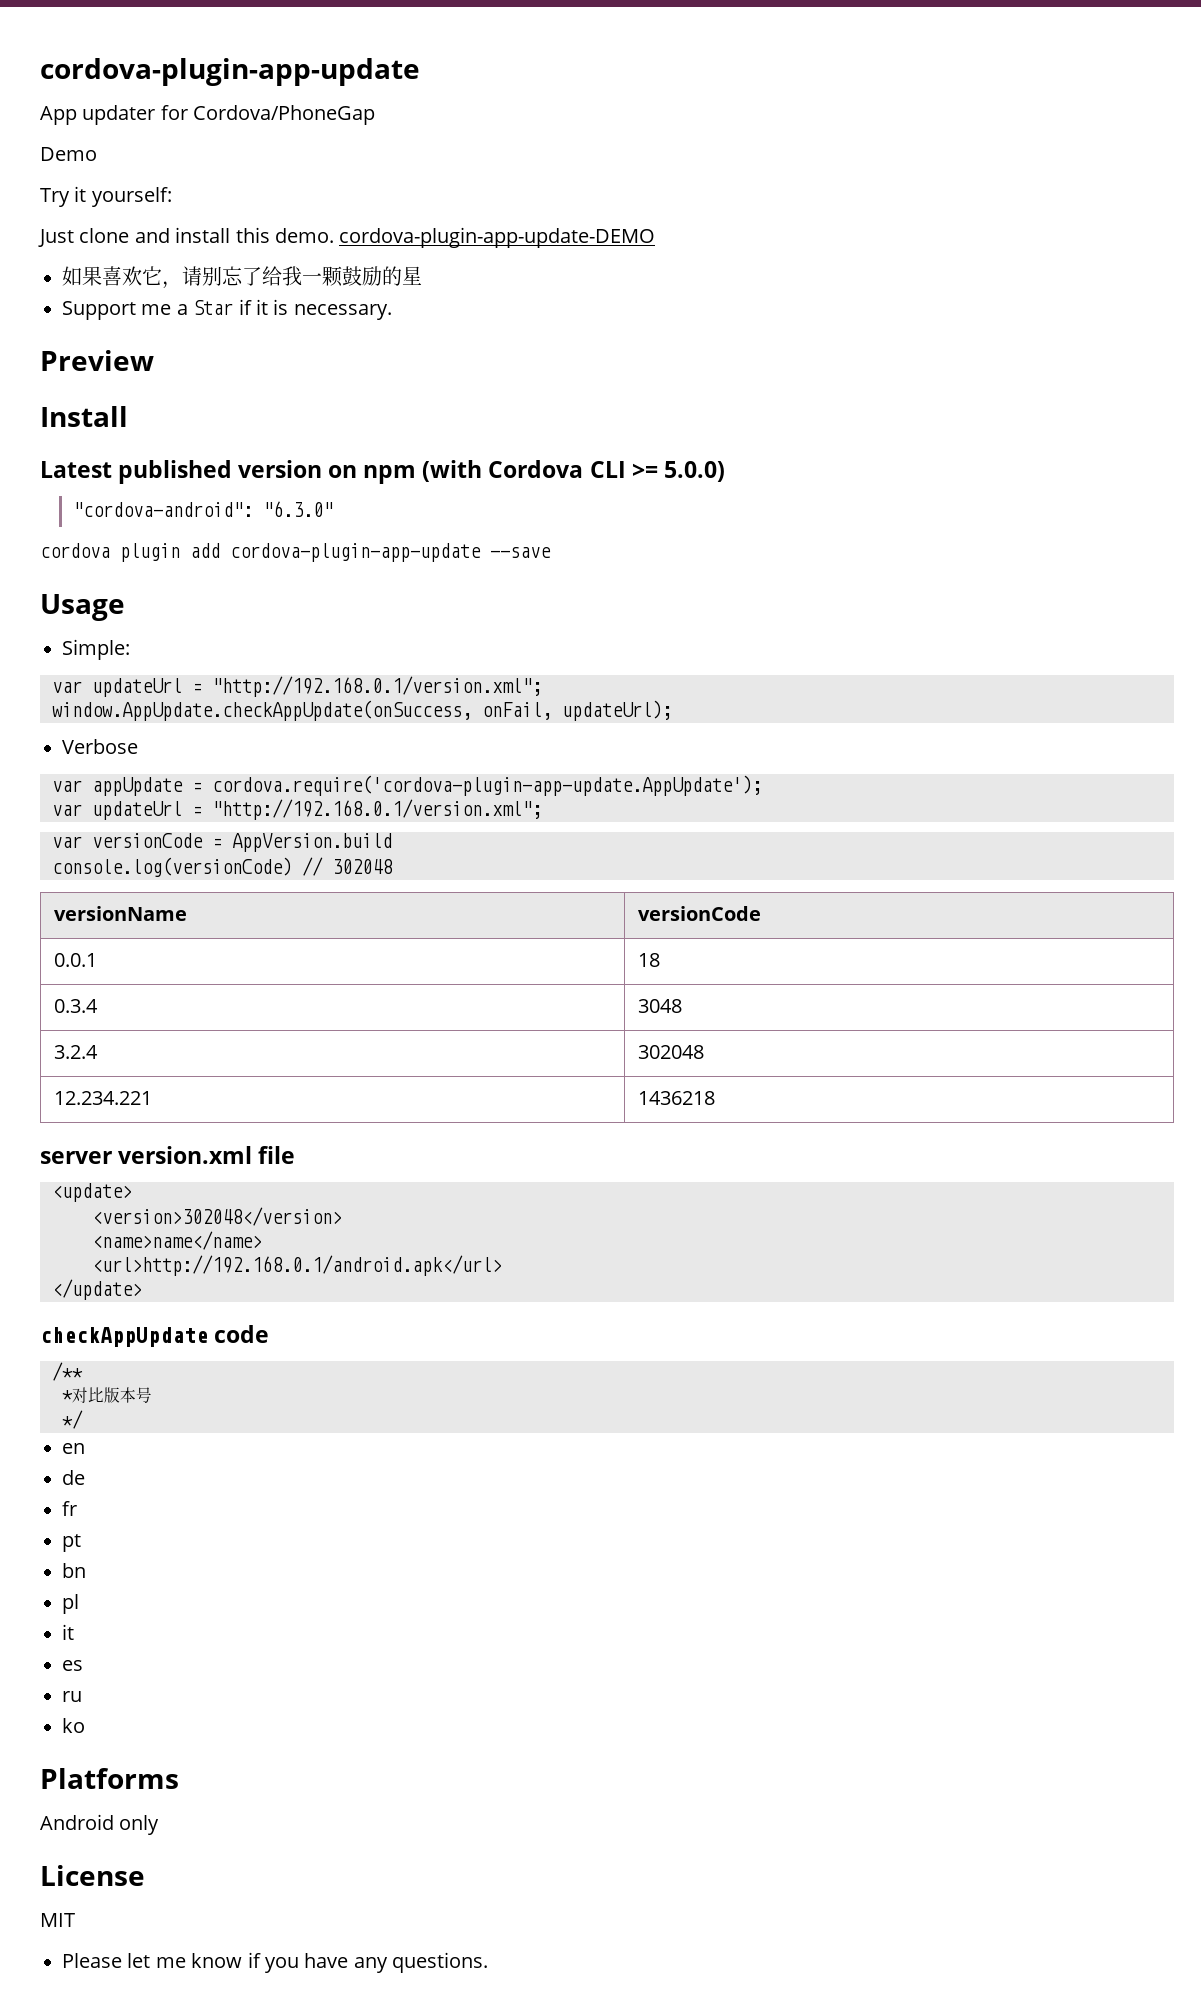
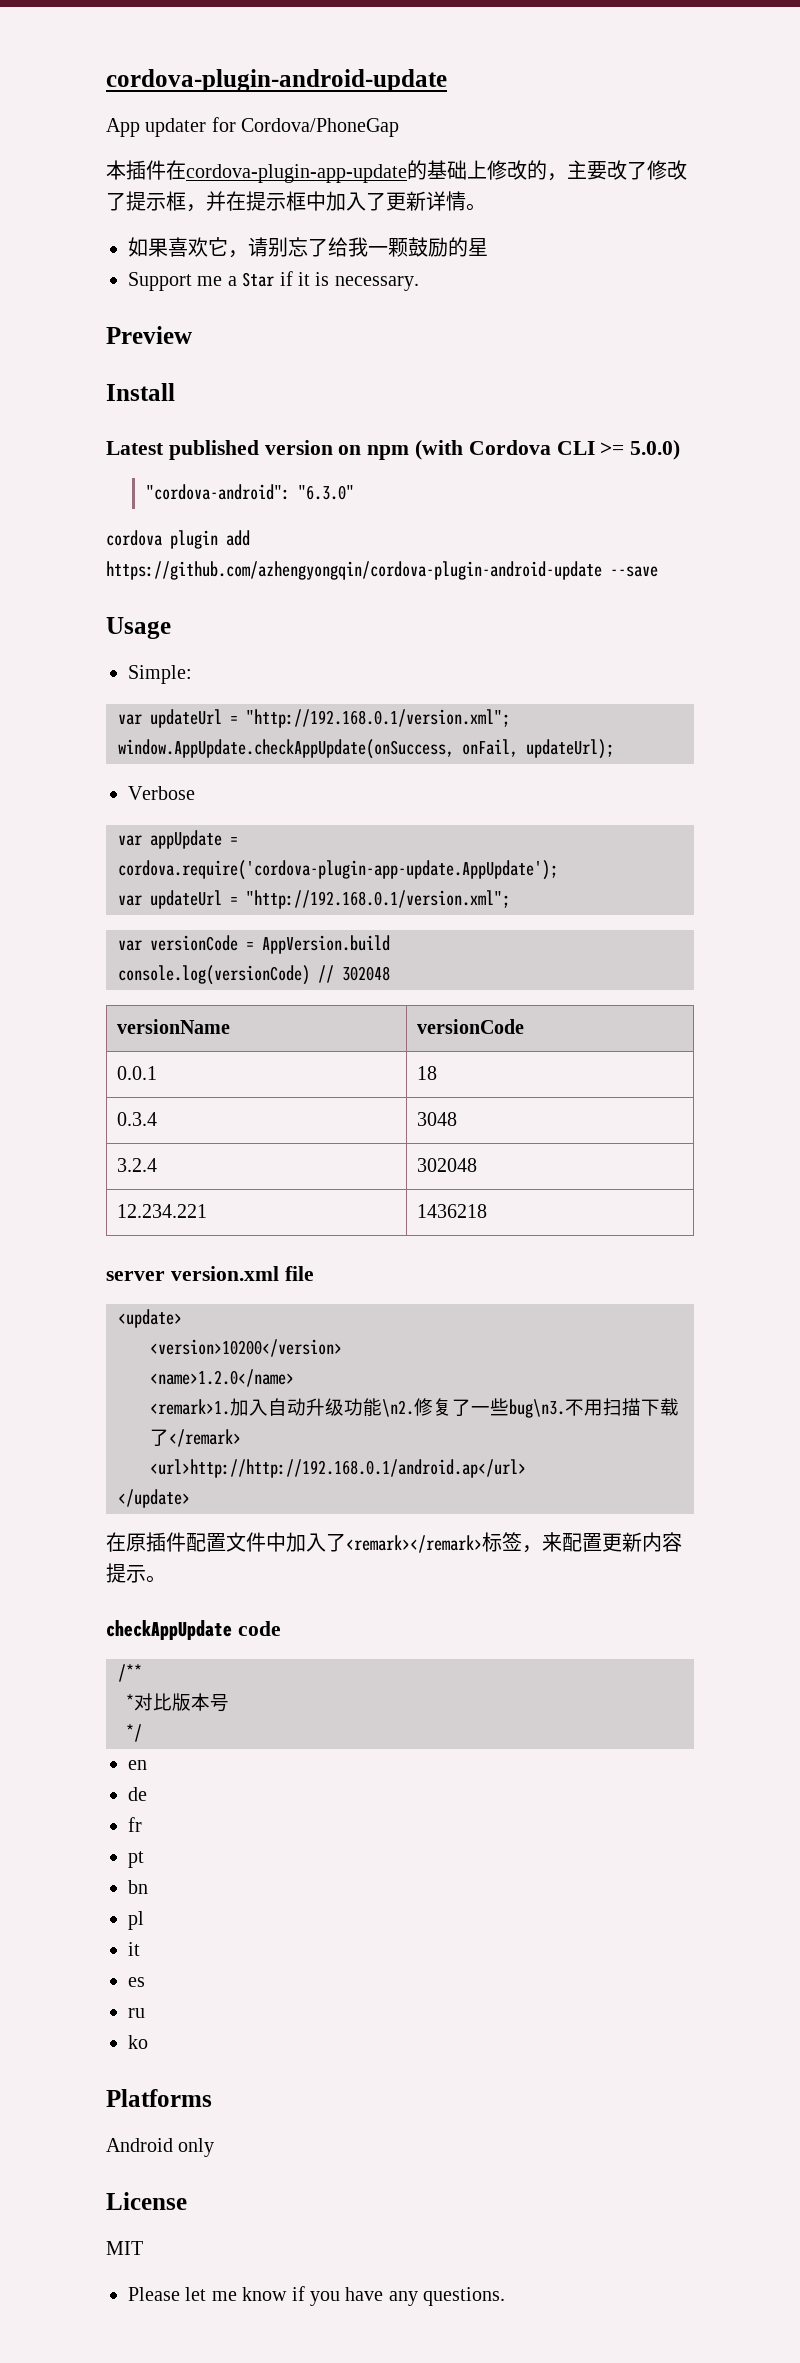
[40,58,420,86] cordova-plugin-app-update -> [106,69,447,92] cordova-plugin-android-update
[40,147,97,161] [40,186,172,207] [38,227,656,248] Demo // Try it yourself: // Just clone and install this demo. cordova-plugin-app-update-DEMO -> [106,160,687,183] [106,191,486,212] 本插件在cordova-plugin-app-update的基础上修改的，主要改了修改了提示框，并在提示框中加入了更新详情。
[230,543,481,562] cordova-plugin-app-update -> [106,561,602,580] https://github.com/azhengyongqin/cordova-plugin-android-update
[92,1207,342,1226] [92,1231,262,1250] [92,1255,502,1276] [52,1279,142,1300] <version>302048</version> // <name>name</name> // <url>http://192.168.0.1/android.apk</url> // </update> -> [150,1339,342,1357] [150,1369,294,1387] [150,1398,679,1418] [150,1429,241,1447] [150,1459,526,1478] [118,1489,190,1508] [106,1532,682,1553] [106,1563,166,1583] <version>10200</version> // <name>1.2.0</name> // <remark>1.加入自动升级功能\n2.修复了一些bug\n3.不用扫描下载了</remark> // <url>http://http://192.168.0.1/android.ap</url> // </update> // 在原插件配置文件中加入了<remark></remark>标签，来配置更新内容提示。

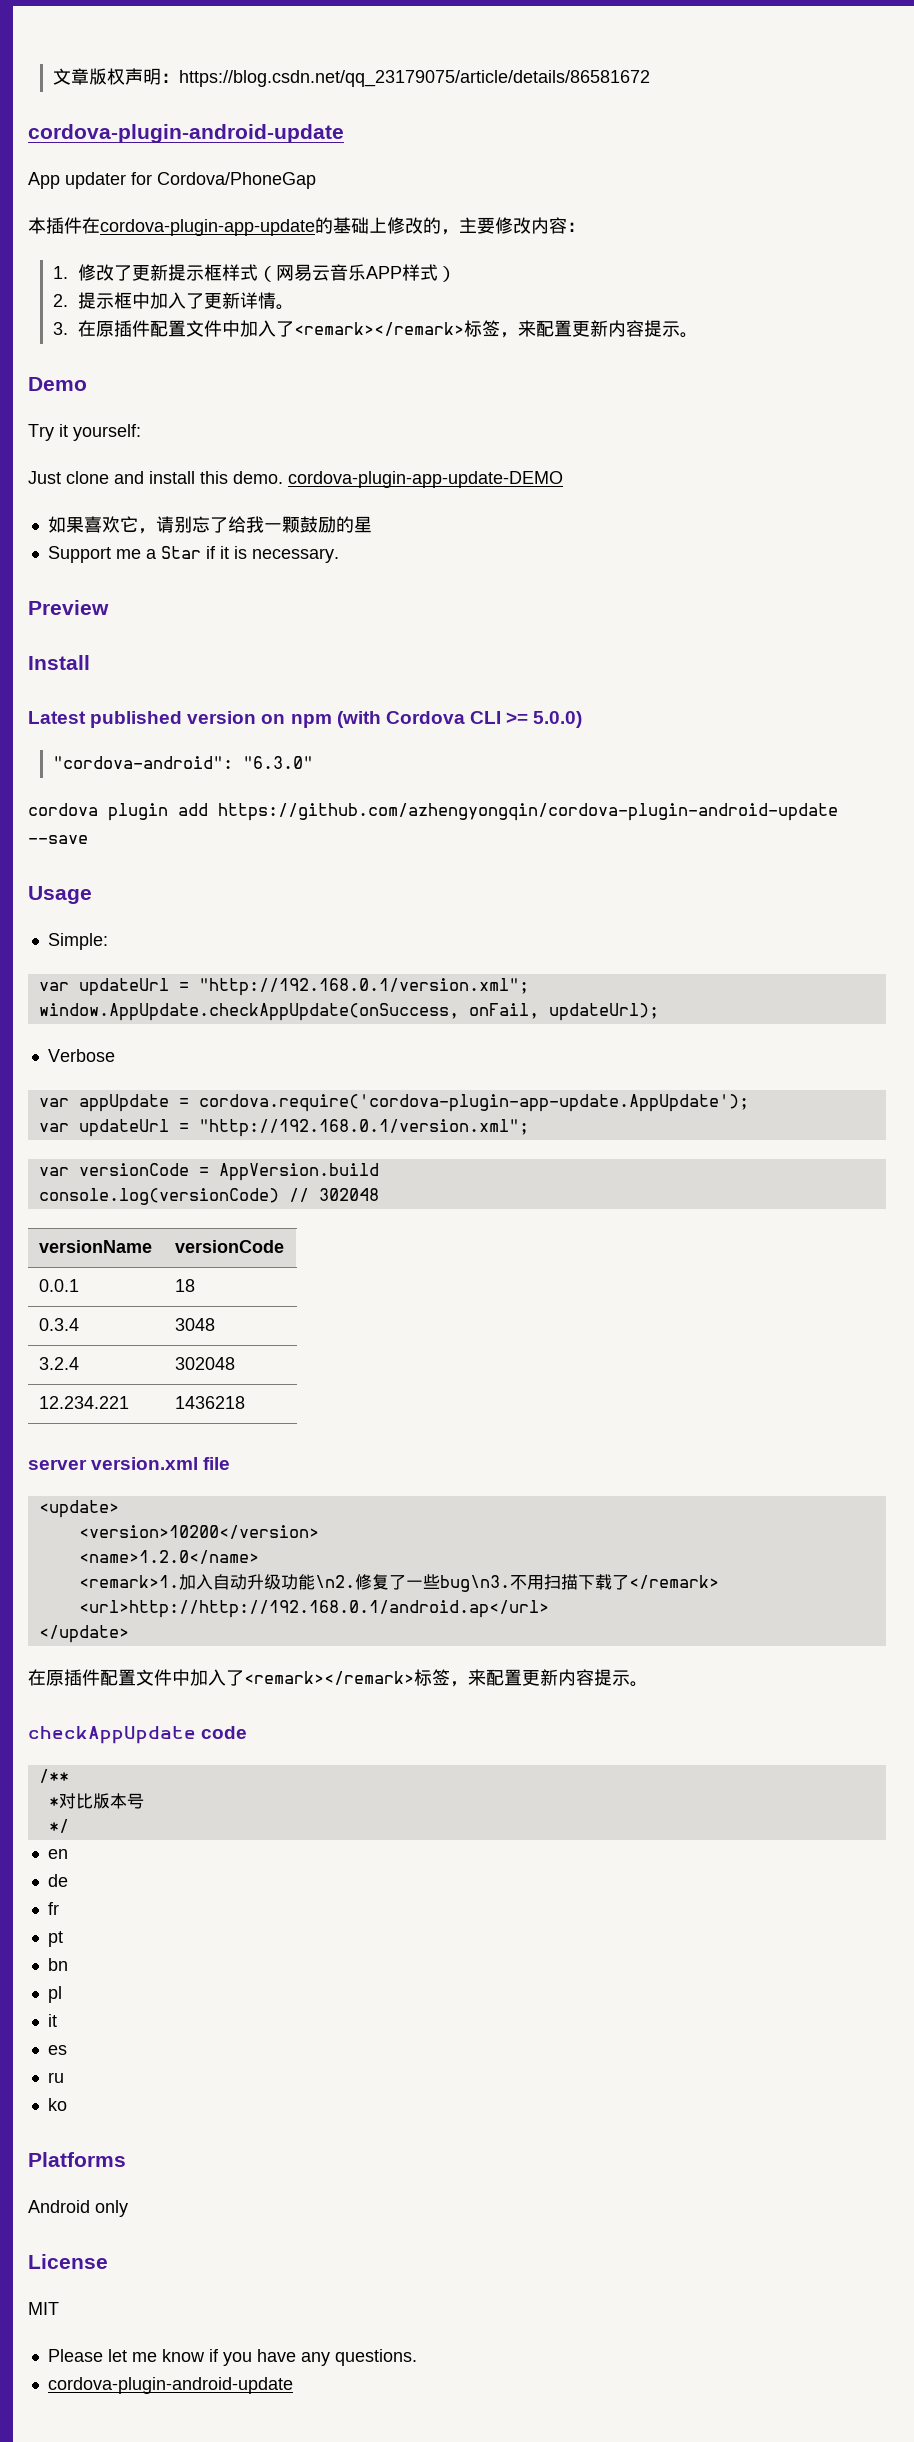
(106, 80) none -> [52,68,650,87] 文章版权声明：https://blog.csdn.net/qq_23179075/article/details/86581672 //
[607,160,687,180] [106,191,246,212] 改了修改了提示框，并在 -> [495,217,585,234] [52,264,456,282] [52,294,68,307] 修改内容： // 1.修改了更新提示框样式（网易云音乐APP样式） // 2.
(486, 207) none -> [52,320,698,338] [28,377,87,391] [28,424,141,441] [28,471,563,488] // 3.在原插件配置文件中加入了<remark></remark>标签，来配置更新内容提示。 // Demo // Try it yourself: // Just clone and install this demo. cordova-plugin-app-update-DEMO
(506, 2296) none -> [47,2377,293,2394] // cordova-plugin-android-update

